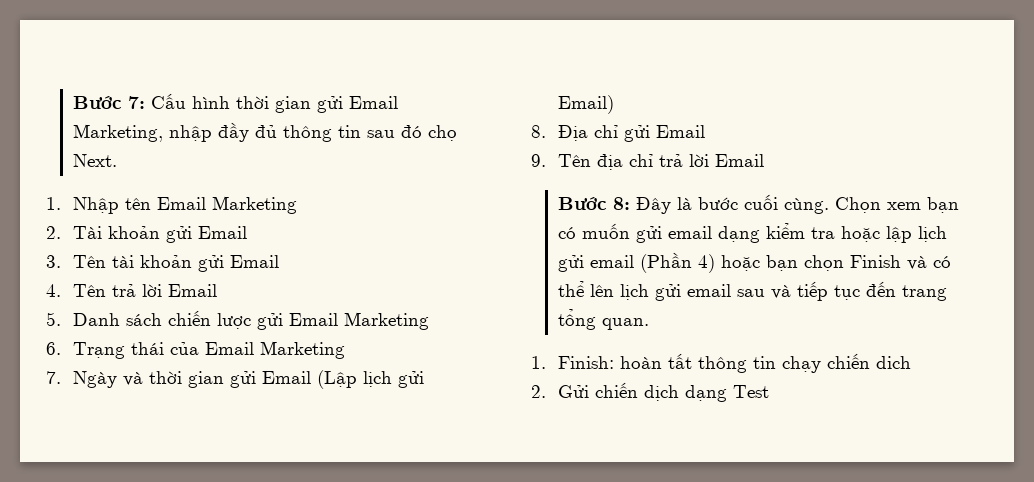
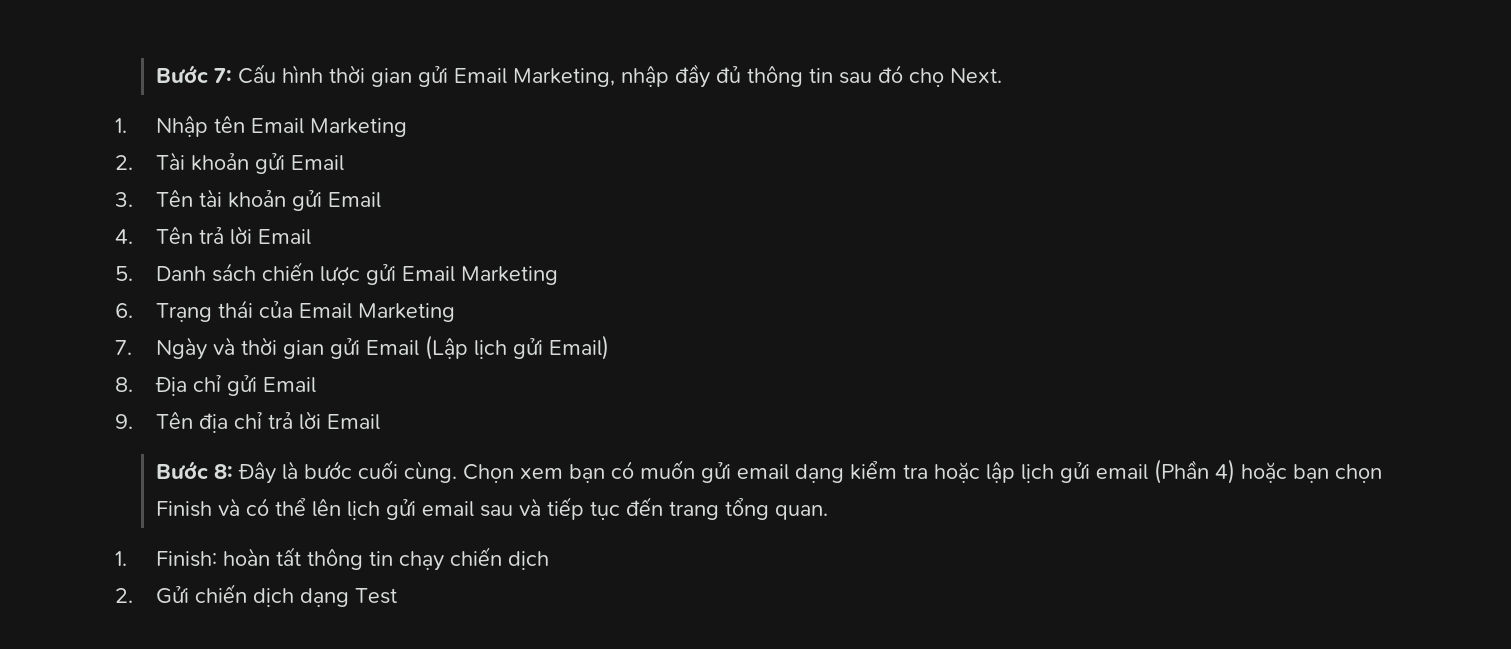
[876,356,912,369] dich -> [507,551,549,570] dịch

